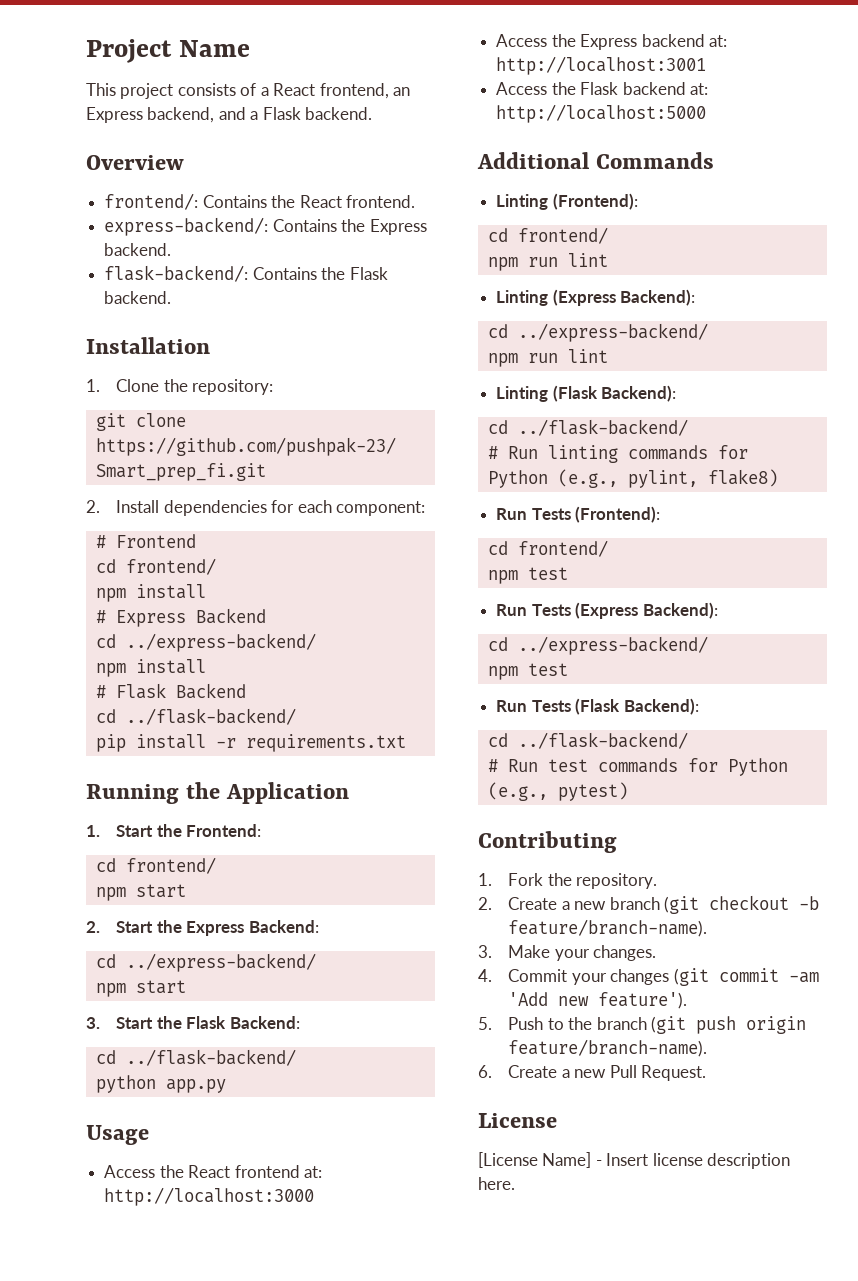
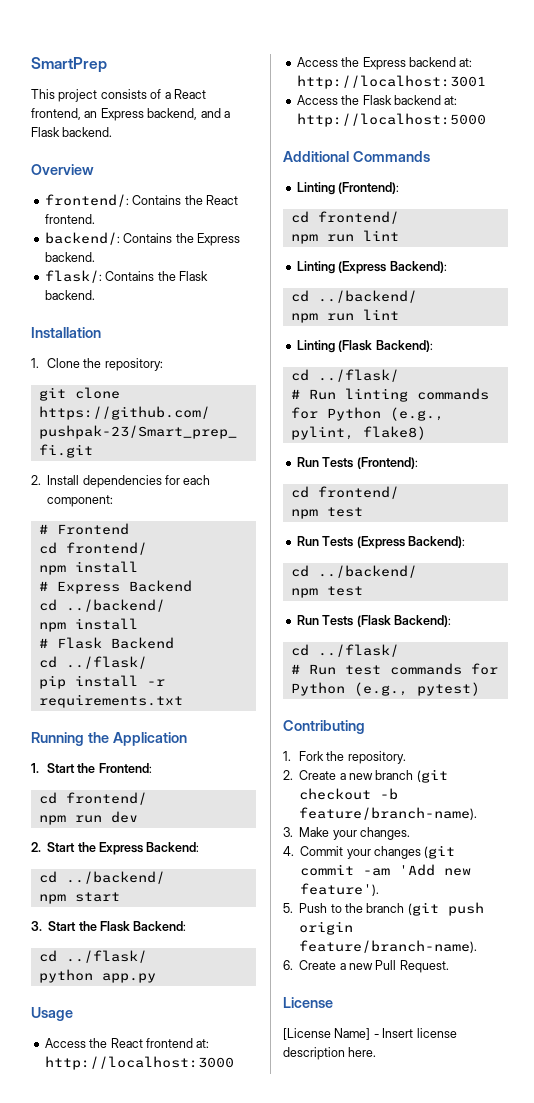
[86,39,250,63] Project Name -> [31,57,107,73] SmartPrep
[104,217,269,236] express-backend/: -> [44,232,120,245] backend/:
[104,265,249,282] flask-backend/: -> [44,270,102,283] flask/:
[125,633,316,652] ../express-backend/ -> [65,599,165,612] ../backend/
[125,708,296,725] ../flask-backend/ -> [65,656,147,669] ../flask/
[135,884,186,898] start -> [74,811,138,823] run dev
[125,953,316,972] ../express-backend/ -> [65,871,165,884] ../backend/
[125,1049,296,1066] ../flask-backend/ -> [65,950,147,963] ../flask/
[517,323,708,342] ../express-backend/ -> [317,290,417,303] ../backend/
[517,419,688,436] ../flask-backend/ -> [317,369,399,382] ../flask/
[517,636,708,655] ../express-backend/ -> [317,565,417,578] ../backend/
[517,732,688,749] ../flask-backend/ -> [317,644,399,657] ../flask/

